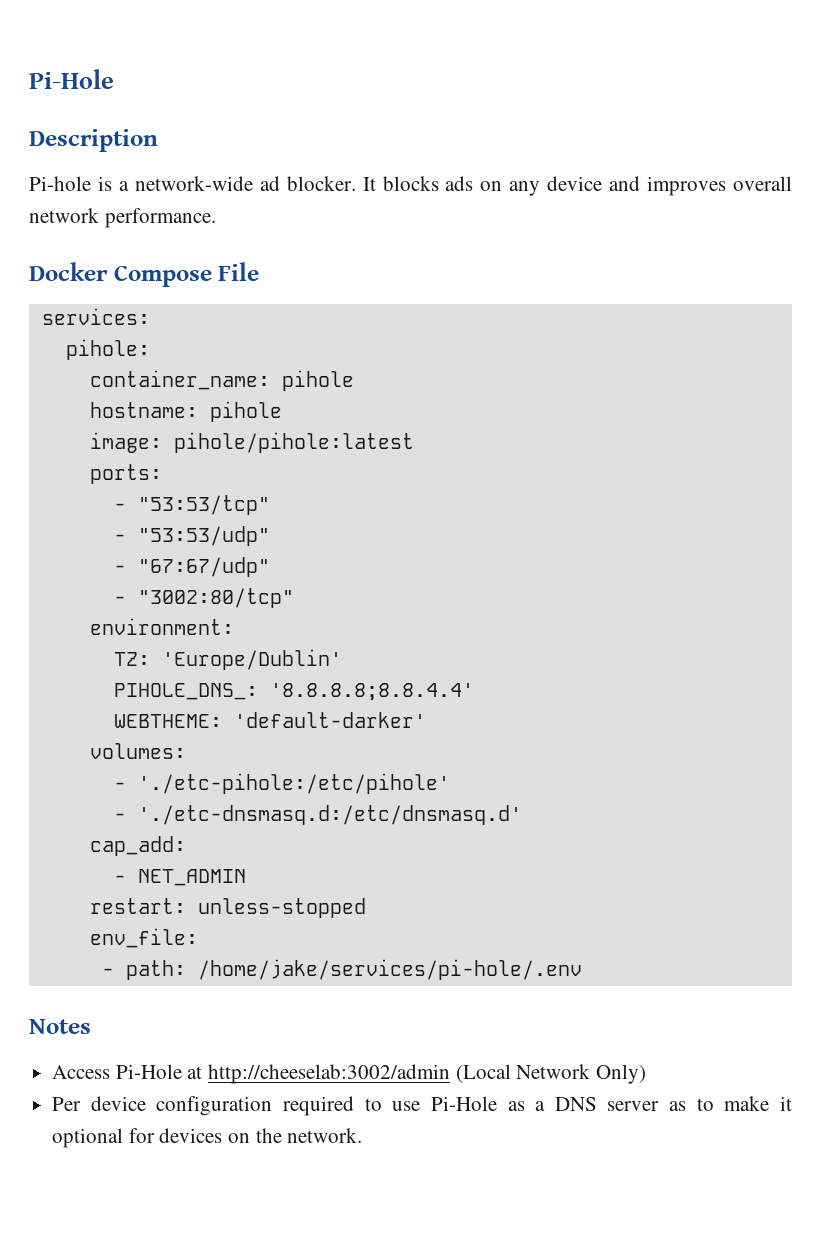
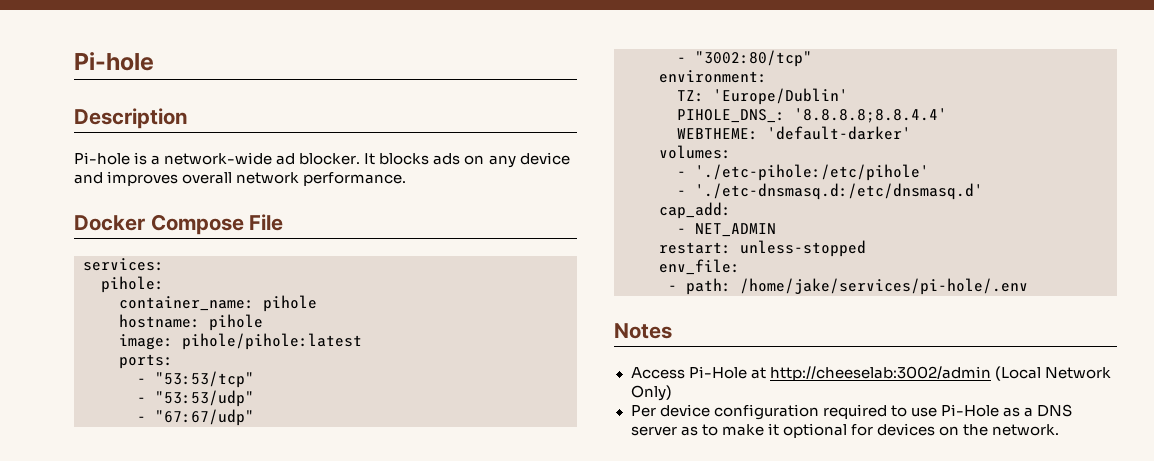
[29,69,114,89] Pi-Hole -> [74,52,154,71] Pi-hole

